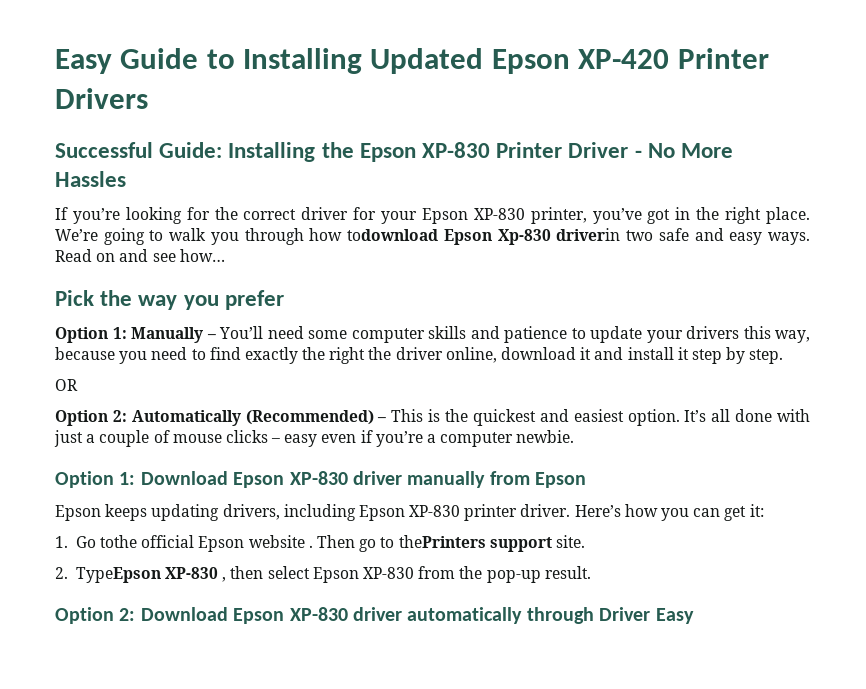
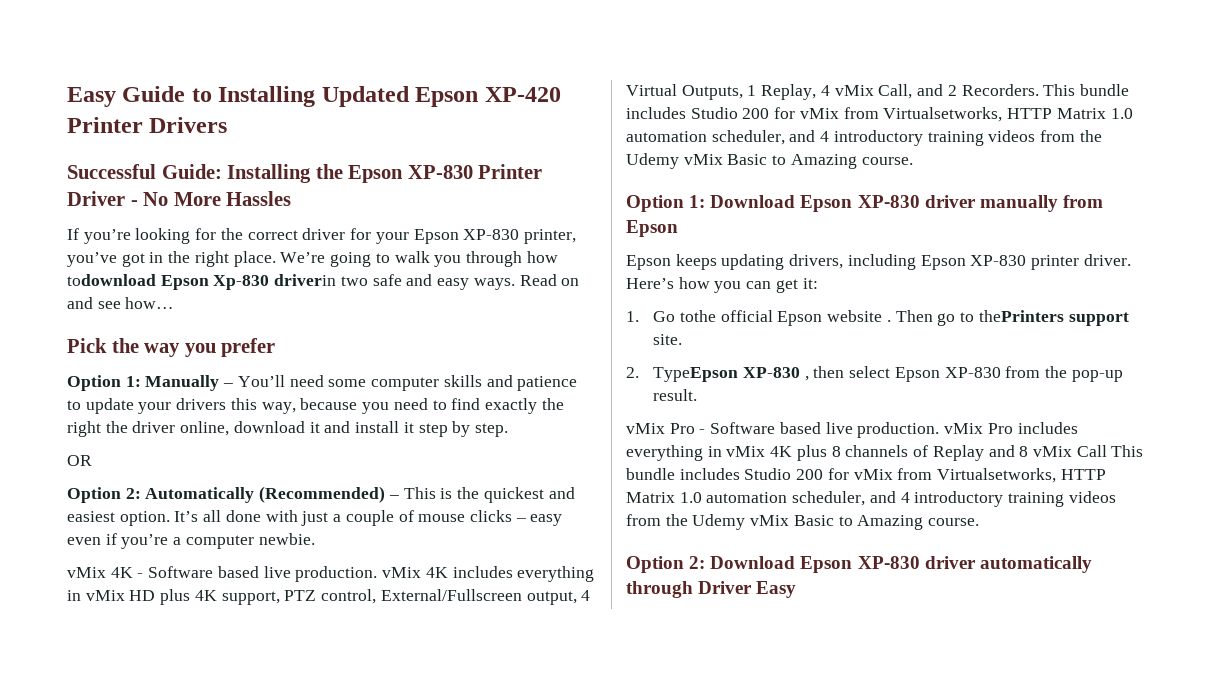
(575, 436) none -> [67,566,595,582] [67,589,591,605] [626,84,1129,100] [626,107,1133,122] [626,130,1102,146] [626,153,913,169] // vMix 4K - Software based live production. vMix 4K includes everything in vMix HD plus 4K support, PTZ control, External/Fullscreen output, 4 Virtual Outputs, 1 Replay, 4 vMix Call, and 2 Recorders. This bundle includes Studio 200 for vMix from Virtualsetworks, HTTP Matrix 1.0 automation scheduler, and 4 introductory training videos from the Udemy vMix Basic to Amazing course.
(591, 572) none -> [626,422,1078,438] [626,445,1144,461] [626,468,1106,483] [626,491,1116,507] [626,514,980,530] // vMix Pro - Software based live production. vMix Pro includes everything in vMix 4K plus 8 channels of Replay and 8 vMix Call This bundle includes Studio 200 for vMix from Virtualsetworks, HTTP Matrix 1.0 automation scheduler, and 4 introductory training videos from the Udemy vMix Basic to Amazing course.

